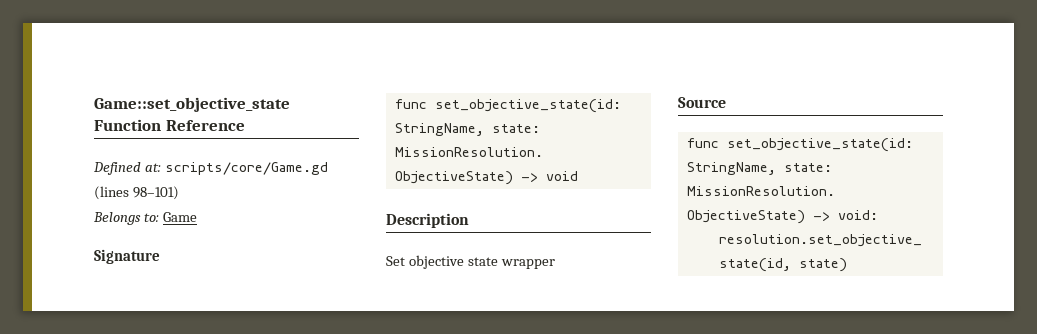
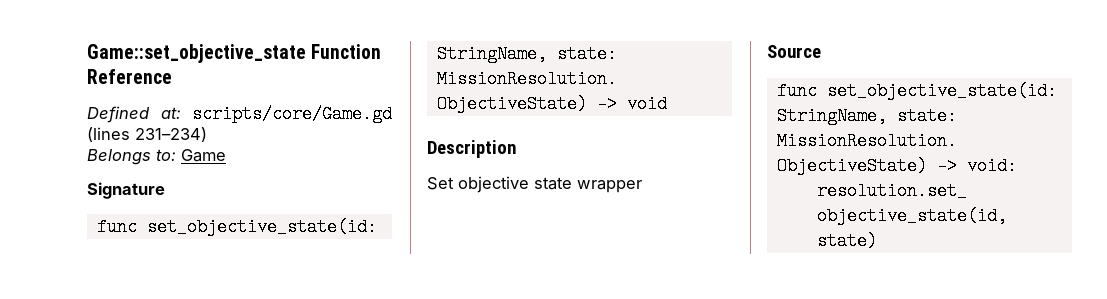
[132,186,179,200] 98–101) -> [135,127,207,142] 231–234)

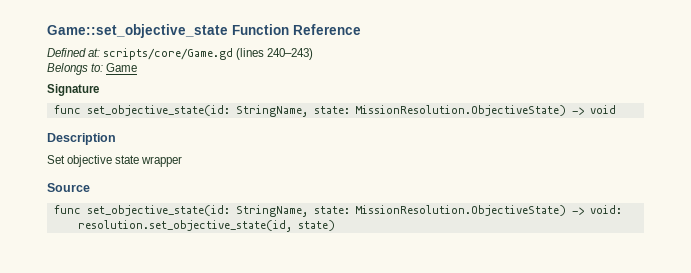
[135,127,207,142] 231–234) -> [267,48,314,60] 240–243)

